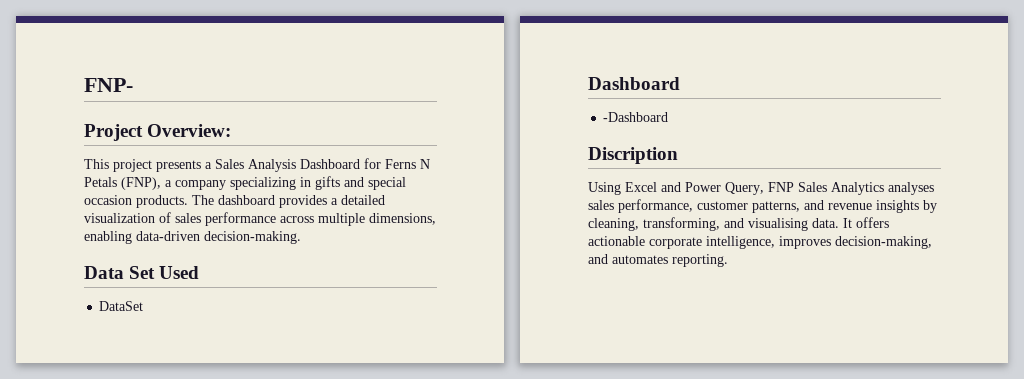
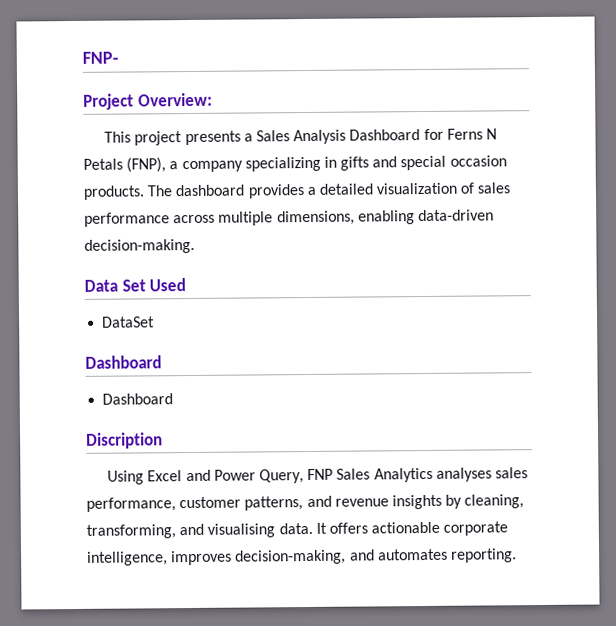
[603,112,669,122] -Dashboard -> [102,393,174,405] Dashboard

